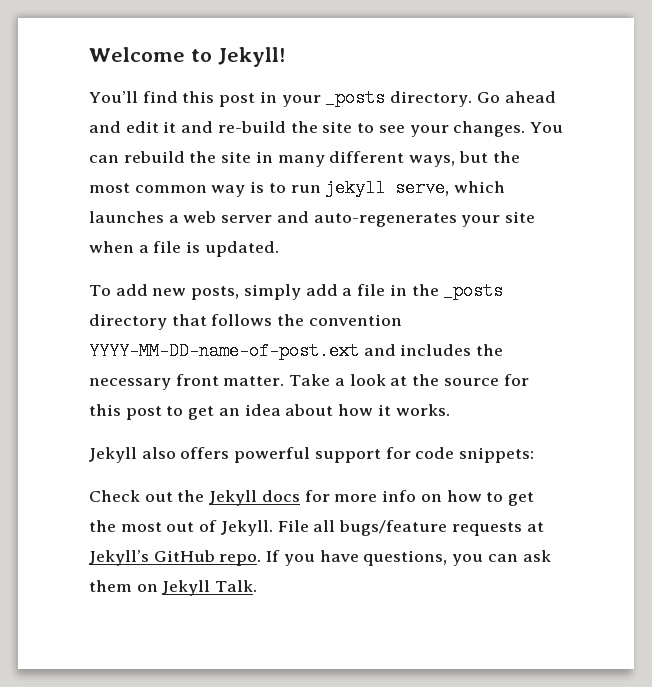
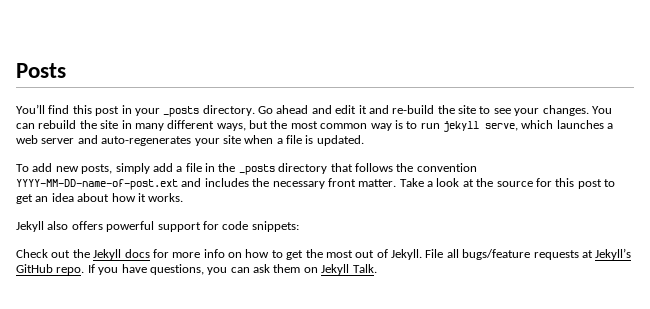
[89,47,285,67] Welcome to Jekyll! -> [16,63,66,78] Posts

